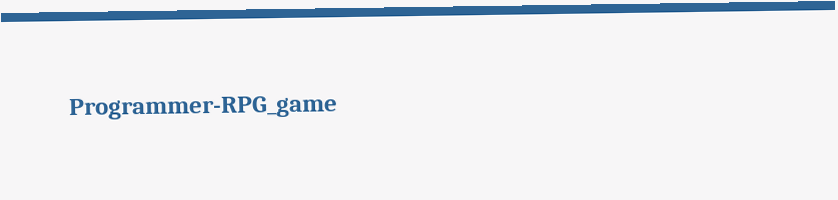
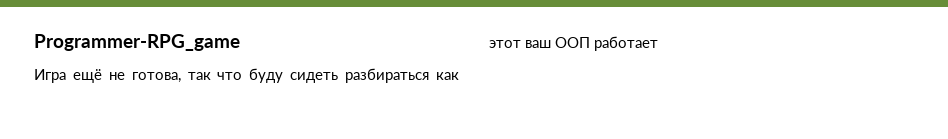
(338, 108) none -> [34,68,460,83] [489,36,658,51] // Игра ещё не готова, так что буду сидеть разбираться как этот ваш ООП работает

